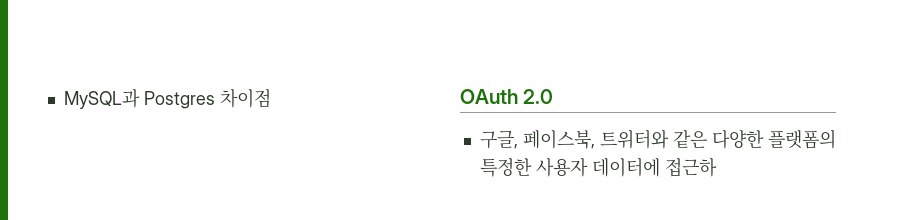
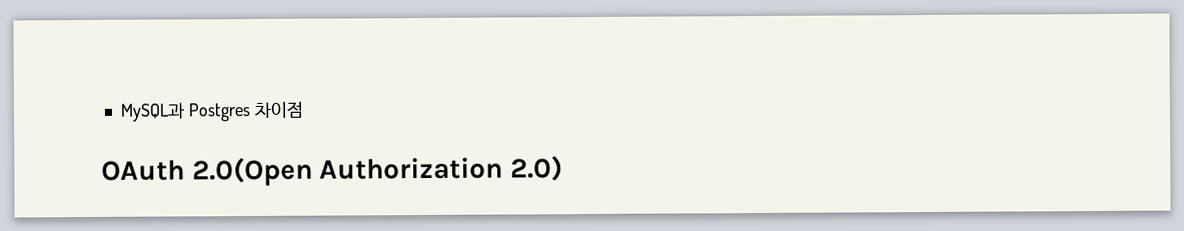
[523,89,554,104] [479,129,836,149] [479,157,717,177] 2.0 // 구글, 페이스북, 트위터와 같은 다양한 플랫폼의 특정한 사용자 데이터에 접근하 -> [191,155,563,187] 2.0(Open Authorization 2.0)

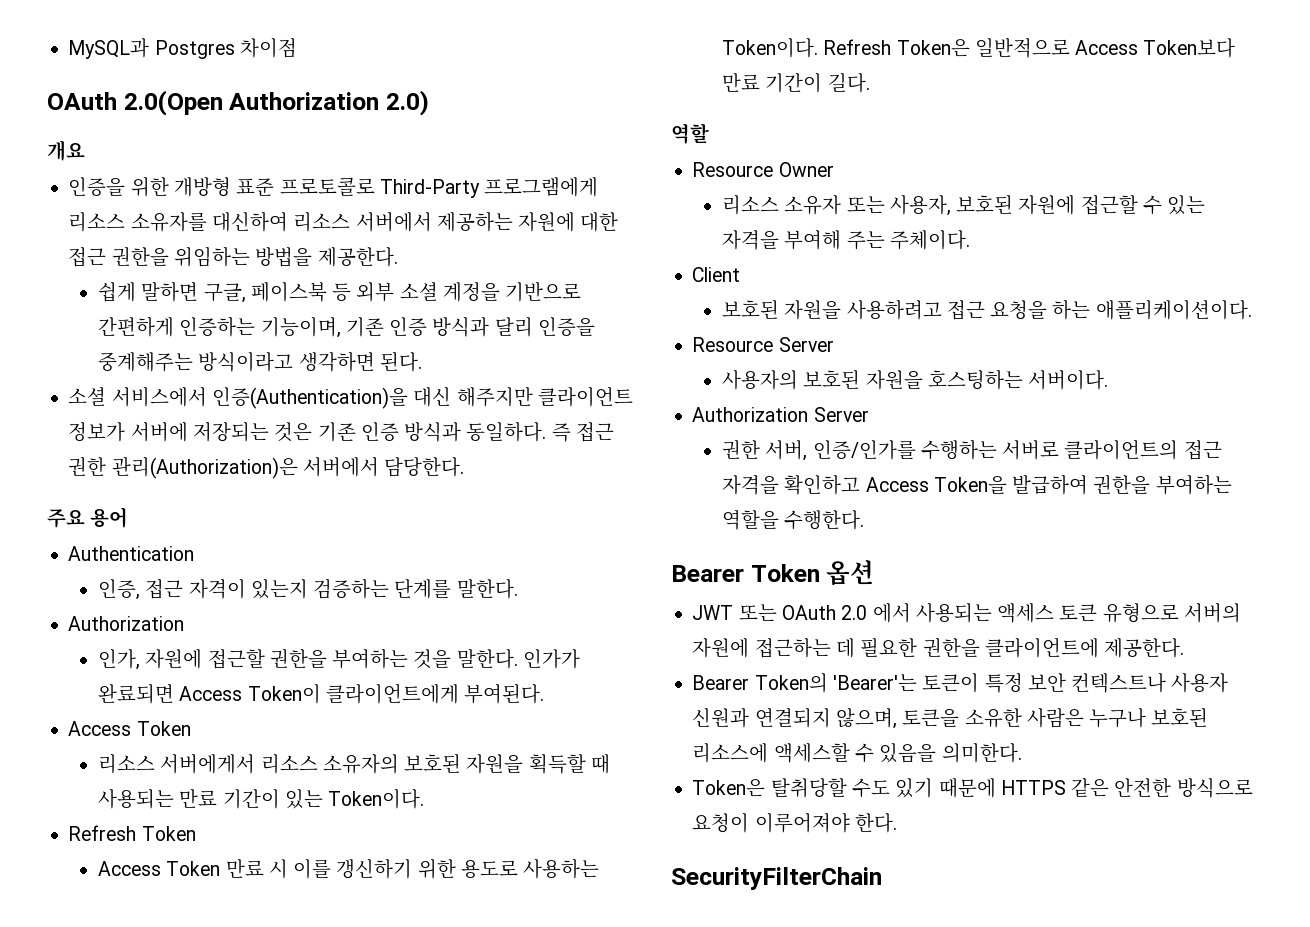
(563, 168) none -> [47,140,85,161] [68,177,599,198] [68,212,619,232] [68,246,398,267] [98,282,582,303] [98,317,595,338] [98,352,422,372] [68,386,633,409] [68,422,614,442] [68,456,465,479] [47,507,129,528] [68,546,195,561] [98,579,518,600] [68,616,185,631] [98,648,580,670] [98,683,545,704] [68,721,191,736] [98,754,610,774] [98,789,425,809] [68,825,196,841] [98,859,600,879] [722,38,1236,58] [722,73,870,93] [671,123,709,144] [692,162,834,177] [722,195,1206,216] [722,230,970,250] [692,267,741,282] [722,300,1252,320] [692,337,834,352] [722,370,1109,390] [692,407,869,422] [722,439,1222,461] [722,474,1232,495] [722,510,865,530] [671,560,875,586] [692,603,1241,623] [692,637,1185,658] [692,673,1229,693] [692,708,1209,729] [692,743,1022,763] [692,778,1253,798] [692,813,897,833] [671,867,882,890] // 개요 // 인증을 위한 개방형 표준 프로토콜로 Third-Party 프로그램에게 리소스 소유자를 대신하여 리소스 서버에서 제공하는 자원에 대한 접근 권한을 위임하는 방법을 제공한다. // 쉽게 말하면 구글, 페이스북 등 외부 소셜 계정을 기반으로 간편하게 인증하는 기능이며, 기존 인증 방식과 달리 인증을 중계해주는 방식이라고 생각하면 된다. // 소셜 서비스에서 인증(Authentication)을 대신 해주지만 클라이언트 정보가 서버에 저장되는 것은 기존 인증 방식과 동일하다. 즉 접근 권한 관리(Authorization)은 서버에서 담당한다. // 주요 용어 // Authentication // 인증, 접근 자격이 있는지 검증하는 단계를 말한다. // Authorization // 인가, 자원에 접근할 권한을 부여하는 것을 말한다. 인가가 완료되면 Access Token이 클라이언트에게 부여된다. // Access Token // 리소스 서버에게서 리소스 소유자의 보호된 자원을 획득할 때 사용되는 만료 기간이 있는 Token이다. // Refresh Token // Access Token 만료 시 이를 갱신하기 위한 용도로 사용하는 Token이다. Refresh Token은 일반적으로 Access Token보다 만료 기간이 길다. // 역할 // Resource Owner // 리소스 소유자 또는 사용자, 보호된 자원에 접근할 수 있는 자격을 부여해 주는 주체이다. // Client // 보호된 자원을 사용하려고 접근 요청을 하는 애플리케이션이다. // Resource Server // 사용자의 보호된 자원을 호스팅하는 서버이다. // Authorization Server // 권한 서버, 인증/인가를 수행하는 서버로 클라이언트의 접근 자격을 확인하고 Access Token을 발급하여 권한을 부여하는 역할을 수행한다. // Bearer Token 옵션 // JWT 또는 OAuth 2.0 에서 사용되는 액세스 토큰 유형으로 서버의 자원에 접근하는 데 필요한 권한을 클라이언트에 제공한다. // Bearer Token의 'Bearer'는 토큰이 특정 보안 컨텍스트나 사용자 신원과 연결되지 않으며, 토큰을 소유한 사람은 누구나 보호된 리소스에 액세스할 수 있음을 의미한다. // Token은 탈취당할 수도 있기 때문에 HTTPS 같은 안전한 방식으로 요청이 이루어져야 한다. // SecurityFilterChain

